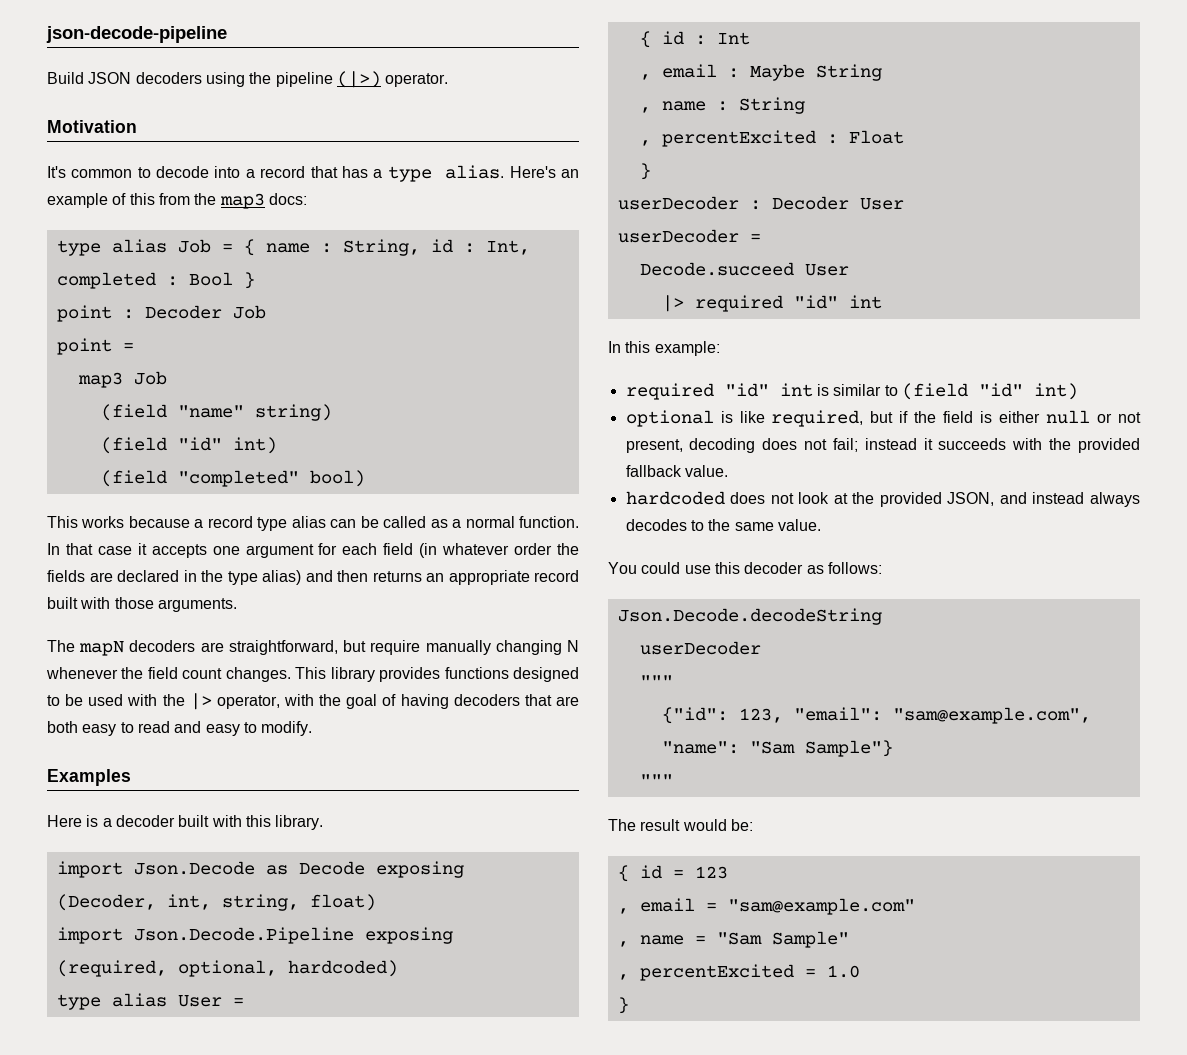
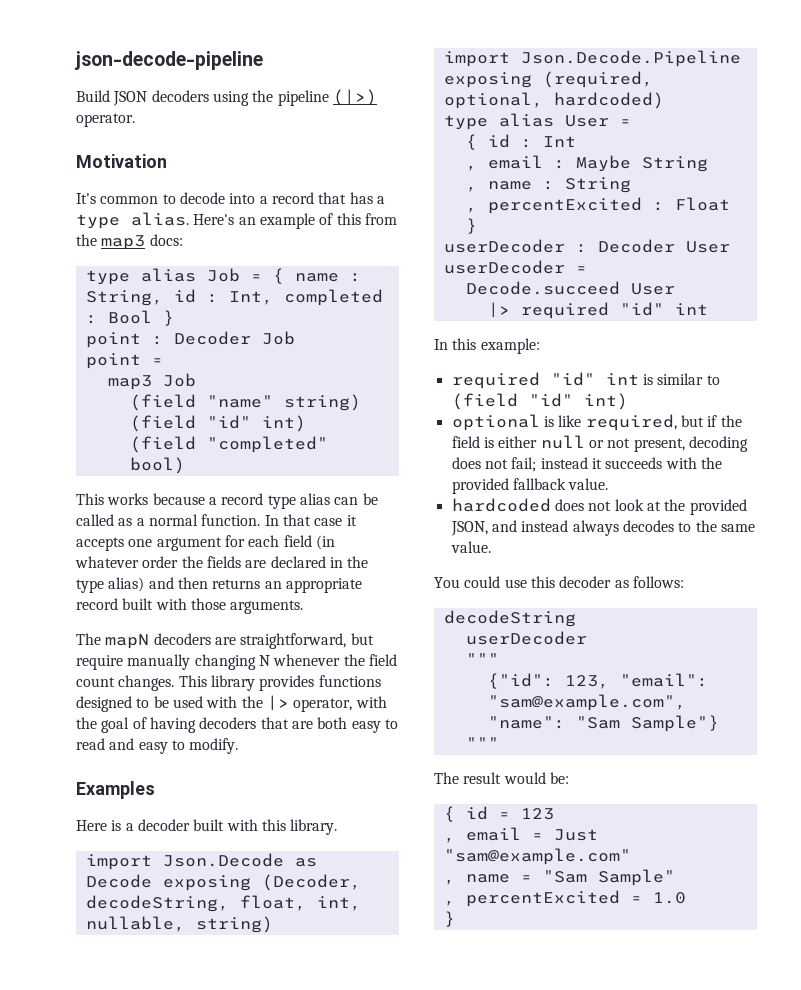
[166,894,376,911] int, string, float) -> [85,895,361,912] [85,916,273,933] decodeString, float, int, nullable, string)
[617,608,882,625] Json.Decode.decodeString -> [443,610,576,627] decodeString
(717, 907) none -> [553,829,598,841] Just

